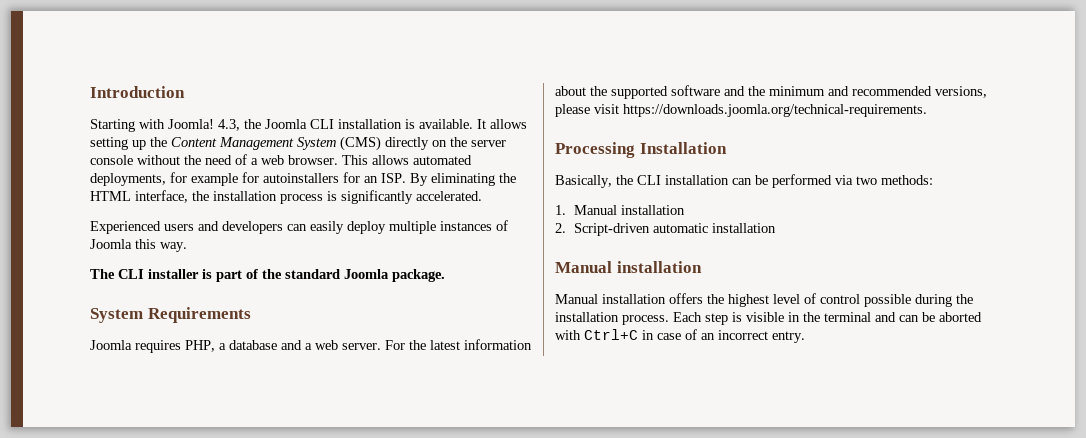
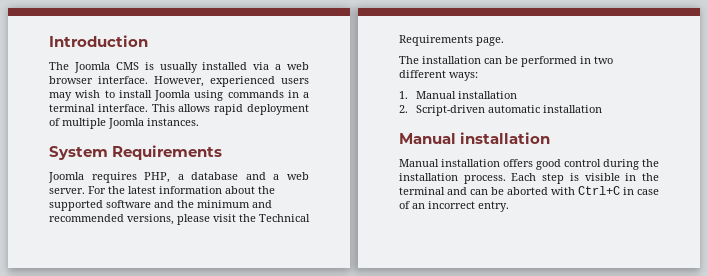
[90,119,527,132] [90,136,506,151] [90,154,472,165] [90,172,516,186] [90,190,482,204] [90,220,508,234] [90,239,187,252] [90,269,445,282] Starting with Joomla! 4.3, the Joomla CLI installation is available. It allows setting up the Content Management System (CMS) directly on the server console without the need of a web browser. This allows automated deployments, for example for autoinstallers for an ISP. By eliminating the HTML interface, the installation process is significantly accelerated. // Experienced users and developers can easily deploy multiple instances of Joomla this way. // The CLI installer is part of the standard Joomla package. -> [49,62,309,73] [49,76,309,87] [49,90,309,101] [49,104,309,115] [49,118,199,129] The Joomla CMS is usually installed via a web browser interface. However, experienced users may wish to install Joomla using commands in a terminal interface. This allows rapid deployment of multiple Joomla instances.
[623,104,927,117] [555,142,727,158] [555,174,933,188] https://downloads.joomla.org/technical-requirements. // Processing Installation // Basically, the CLI installation can be performed via two methods: -> [239,214,310,222] [399,35,504,46] [399,56,613,67] [399,70,478,81] the Technical Requirements page. // The installation can be performed in two different ways:
[707,293,911,307] the highest level of control possible -> [536,159,601,170] good control

